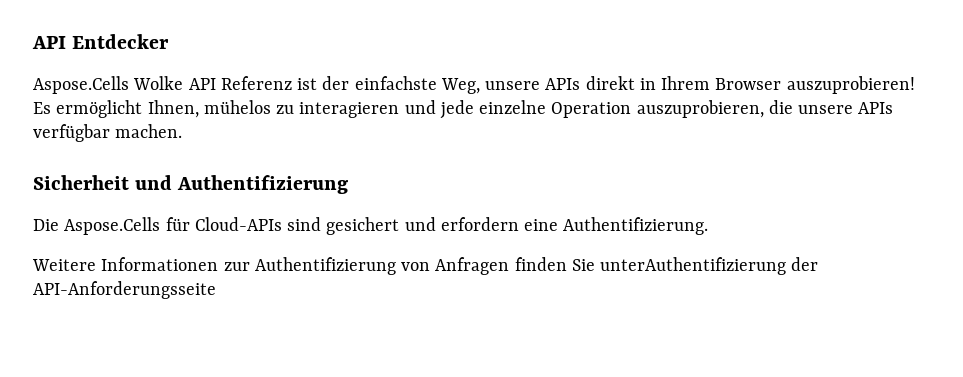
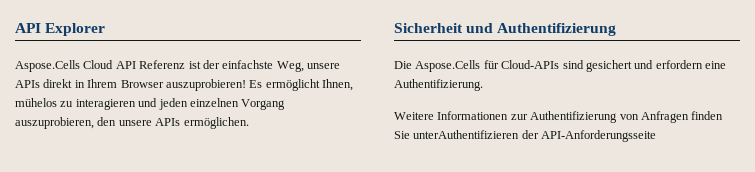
[32,34,170,49] [33,76,184,94] API Entdecker // Aspose.Cells Wolke -> [15,23,106,36] [15,60,114,72] API Explorer // Aspose.Cells Cloud
[439,100,894,119] [33,124,183,142] jede einzelne Operation auszuprobieren, die unsere APIs verfügbar machen. -> [158,98,286,110] [15,117,249,129] jeden einzelnen Vorgang auszuprobieren, den unsere APIs ermöglichen.
[600,257,787,275] unterAuthentifizierung -> [413,130,520,139] unterAuthentifizieren

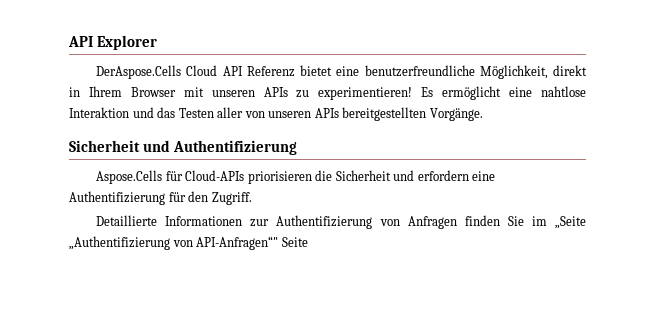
[15,60,80,72] Aspose.Cells -> [96,65,182,79] DerAspose.Cells
[188,60,340,72] [15,79,353,91] [15,98,286,110] [15,117,249,129] ist der einfachste Weg, unsere APIs direkt in Ihrem Browser auszuprobieren! Es ermöglicht Ihnen, mühelos zu interagieren und jeden einzelnen Vorgang auszuprobieren, den unsere APIs ermöglichen. -> [300,65,587,79] [69,86,587,100] [69,107,483,121] bietet eine benutzerfreundliche Möglichkeit, direkt in Ihrem Browser mit unseren APIs zu experimentieren! Es ermöglicht eine nahtlose Interaktion und das Testen aller von unseren APIs bereitgestellten Vorgänge.
[394,61,412,69] Die -> (298, 147) none
[562,60,726,72] [394,79,483,91] [394,112,434,120] sind gesichert und erfordern eine Authentifizierung. // Weitere -> [247,170,496,184] [69,191,252,205] [96,215,158,226] priorisieren die Sicherheit und erfordern eine Authentifizierung für den Zugriff. // Detaillierte
[413,130,657,142] unterAuthentifizieren der API-Anforderungsseite -> [531,216,586,229] [69,236,308,250] im „Seite „Authentifizierung von API-Anfragen“" Seite

